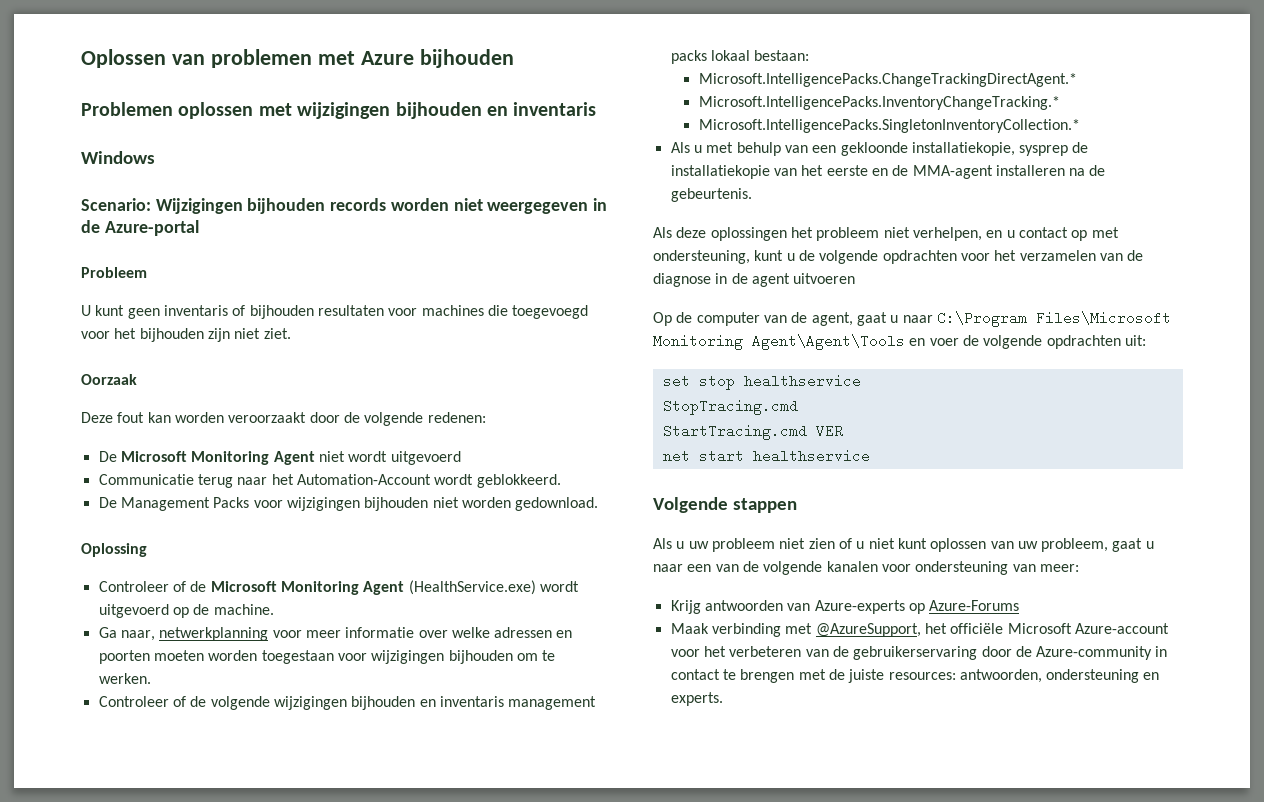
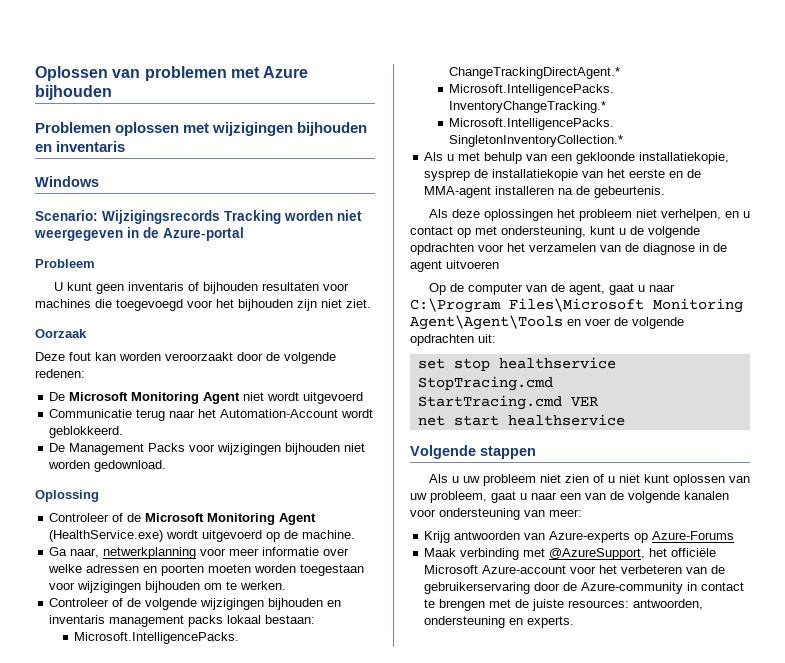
[155,198,387,214] Wijzigingen bijhouden records -> [102,210,281,224] Wijzigingsrecords Tracking

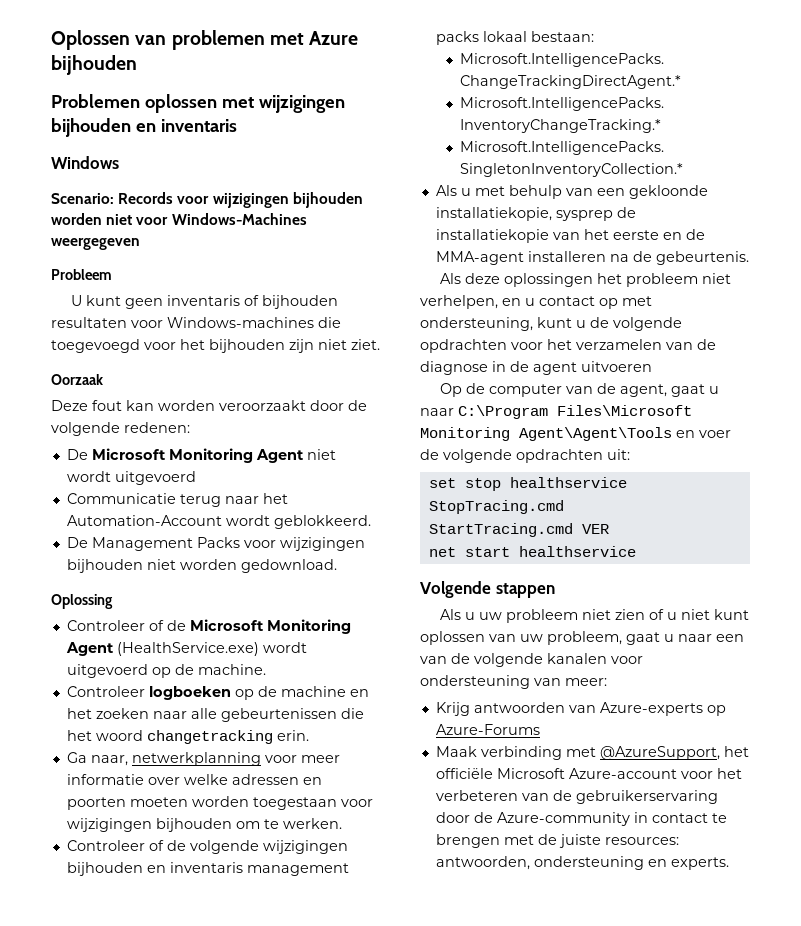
[102,210,362,224] [34,227,244,241] Wijzigingsrecords Tracking worden niet weergegeven in de Azure-portal -> [118,192,363,208] [51,213,307,225] [51,238,140,250] Records voor wijzigingen bijhouden worden niet voor Windows-Machines weergegeven
[35,299,91,308] machines -> [167,317,314,328] Windows-machines
(356, 534) none -> [66,686,369,700] [66,708,364,722] [66,730,309,744] // Controleer logboeken op de machine en het zoeken naar alle gebeurtenissen die het woord changetracking erin.

